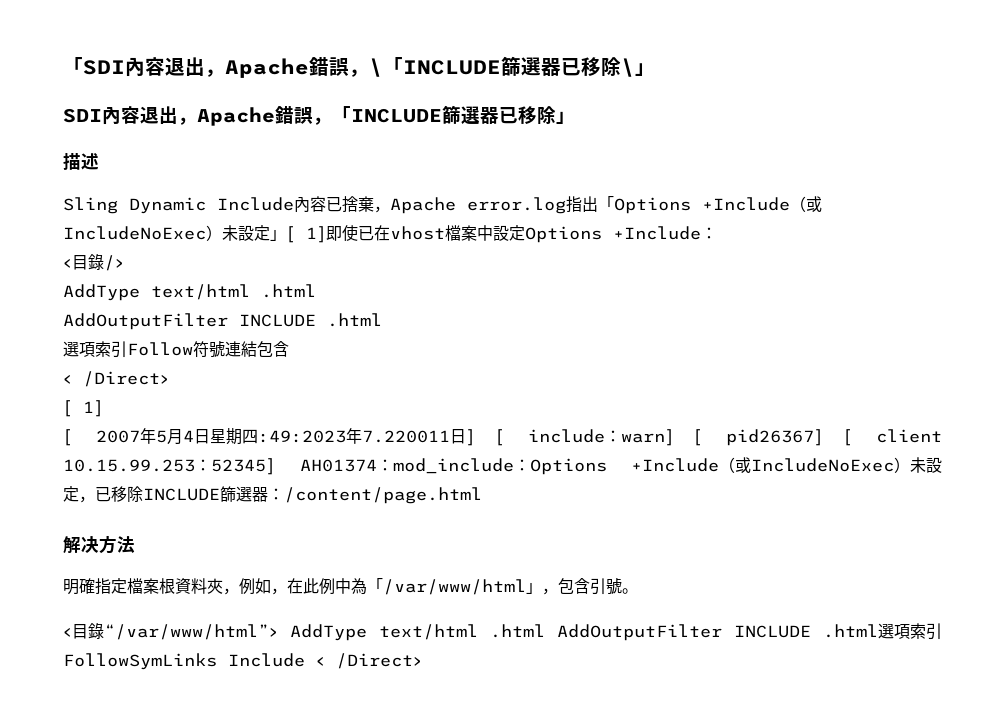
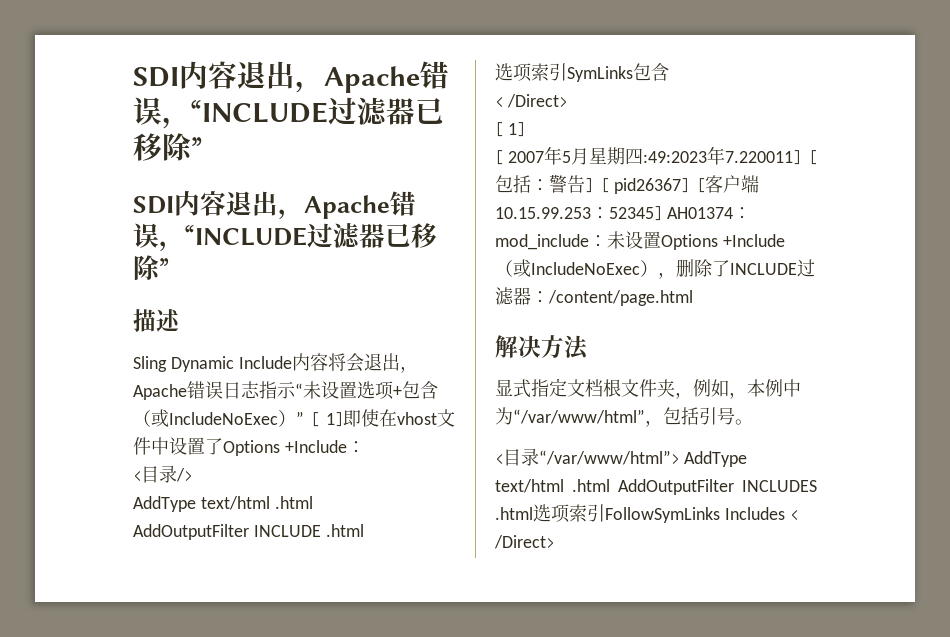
[63,56,655,78] [63,105,575,126] 「SDI內容退出，Apache錯誤，\「INCLUDE篩選器已移除\」 // SDI內容退出，Apache錯誤，「INCLUDE篩選器已移除」 -> [133,61,449,93] [133,97,444,129] [133,133,202,161] [133,191,416,220] [133,223,437,252] [133,255,169,281] SDI内容退出，Apache错误，“INCLUDE过滤器已移除” // SDI内容退出，Apache错误，“INCLUDE过滤器已移除”
[294,196,822,214] [63,225,286,241] 內容已捨棄，Apache error.log指出「Options +Include（或IncludeNoExec）未設定」 -> [291,353,418,373] [133,381,438,400] [133,409,304,427] 内容将会退出，Apache错误日志指示“未设置选项+包含（或IncludeNoExec）”
[358,225,525,241] 已在vhost檔案中設定 -> [379,409,455,427] [133,437,223,455] 在vhost文件中设置了
[88,254,104,270] 錄 -> [159,465,177,483] 录
[63,341,257,358] 選項索引Follow符號連結 -> [495,63,633,82] 选项索引SymLinks
[183,429,211,444] 4日 -> (589, 156) none
[362,429,674,446] 7.220011日] [ include：warn] -> [724,150,817,165] [495,174,593,193] 7.220011] [包括：警告]
[876,429,943,443] client -> [704,175,759,193] 客户端
[529,457,942,475] [63,486,252,503] Options +Include（或IncludeNoExec）未設定，已移除INCLUDE篩選 -> [607,231,785,250] [495,259,815,279] [495,287,514,305] 未设置Options +Include（或IncludeNoExec），删除了INCLUDE过滤
[63,578,622,595] 明確指定檔案根資料夾，例如，在此例中為「/var/www/html」，包含引號 -> [495,378,801,399] [495,407,735,427] 显式指定文档根文件夹，例如，本例中为“/var/www/html”，包括引号
[88,623,104,639] 錄 -> [521,448,539,466] 录
[734,623,910,639] INCLUDE .html選項 -> [742,480,817,492] [495,504,570,523] INCLUDES .html选项
[228,653,305,667] Include -> [724,507,785,520] Includes

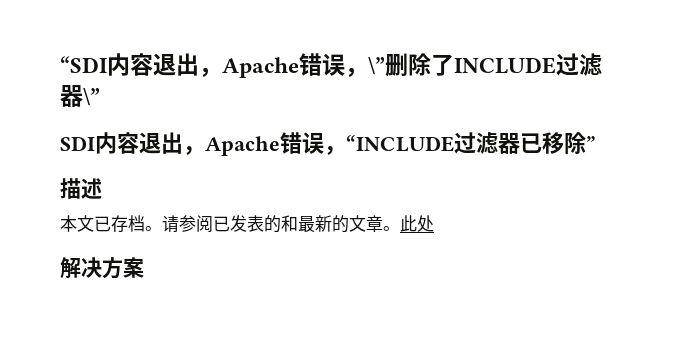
[133,61,449,93] [133,97,444,129] [133,133,202,161] SDI内容退出，Apache错误，“INCLUDE过滤器已移除” -> [60,53,602,78] [60,85,100,107] “SDI内容退出，Apache错误，\”删除了INCLUDE过滤器\”
[133,353,418,373] [133,381,438,400] [133,409,455,427] [133,437,365,456] [133,465,192,483] [133,496,313,512] [133,524,364,540] [495,63,669,82] [495,94,567,108] [495,122,525,137] [495,146,817,165] [495,174,759,194] [495,206,751,221] [495,231,785,250] [495,259,815,279] [495,287,693,306] [495,335,589,360] [495,378,801,399] [495,407,753,427] [495,448,747,467] [495,479,817,495] [495,504,798,523] [494,535,554,549] Sling Dynamic Include内容将会退出，Apache错误日志指示“未设置选项+包含（或IncludeNoExec）” [ 1]即使在vhost文件中设置了Options +Include： // <目录/> // AddType text/html .html // AddOutputFilter INCLUDE .html // 选项索引SymLinks包含 // < /Direct> // [ 1] // [ 2007年5月星期四:49:2023年7.220011] [包括：警告] [ pid26367] [客户端10.15.99.253：52345] AH01374：mod_include：未设置Options +Include（或IncludeNoExec），删除了INCLUDE过滤器：/content/page.html // 解决方法 // 显式指定文档根文件夹，例如，本例中为“/var/www/html”，包括引号。 // <目录“/var/www/html”> AddType text/html .html AddOutputFilter INCLUDES .html选项索引FollowSymLinks Includes < /Direct> -> [60,215,434,233] [60,257,144,279] 本文已存档。请参阅已发表的和最新的文章。此处 // 解决方案

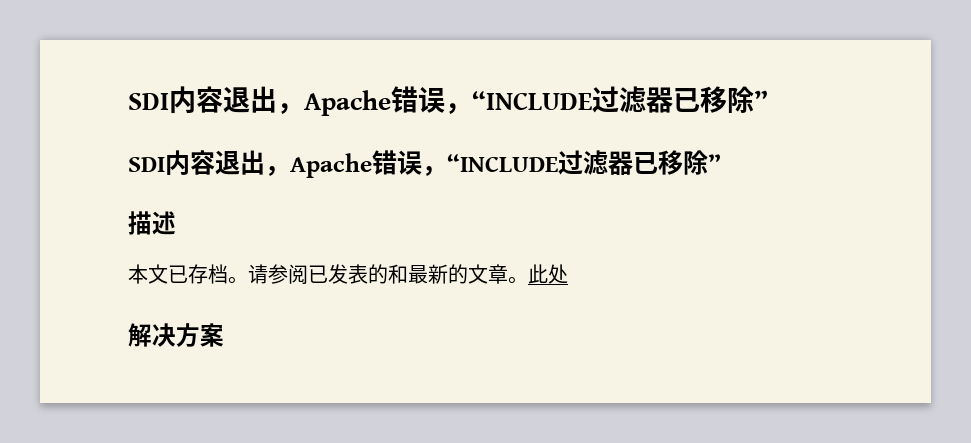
[60,53,602,78] [60,85,100,107] “SDI内容退出，Apache错误，\”删除了INCLUDE过滤器\” -> [128,86,768,116] SDI内容退出，Apache错误，“INCLUDE过滤器已移除”

